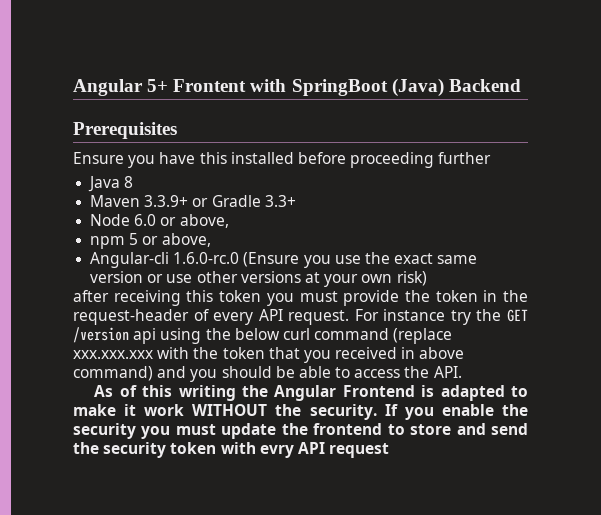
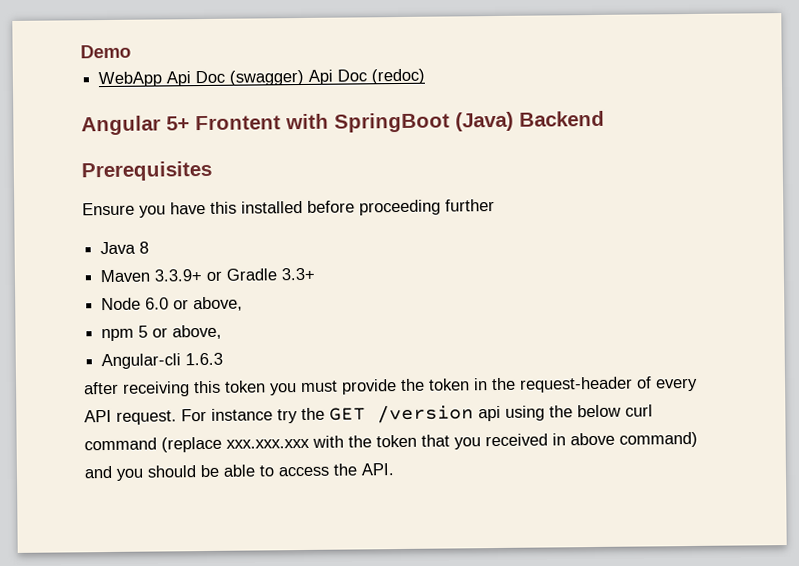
(73, 87) none -> [80,44,131,59] [98,68,426,88] Demo // WebApp Api Doc (swagger) Api Doc (redoc) //
[173,252,478,268] [90,271,427,287] 1.6.0-rc.0 (Ensure you use the exact same version or use other versions at your own risk) -> [185,352,224,366] 1.6.3
[94,385,528,401] [73,404,528,420] [73,423,528,439] [73,442,390,458] // As of this writing the Angular Frontend is adapted to make it work WITHOUT the security. If you enable the security you must update the frontend to store and send the security token with evry API request -> (394, 469) none

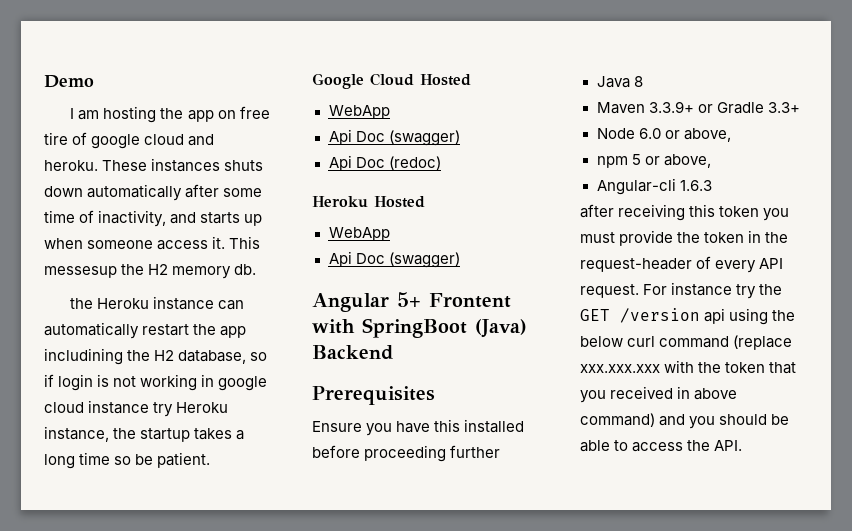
[98,69,305,88] // WebApp Api Doc (swagger) -> [70,106,270,123] [44,132,215,149] [44,158,264,172] [44,184,263,201] [44,210,263,227] [44,236,261,250] [44,264,257,279] [70,296,245,310] [44,322,247,339] [44,348,268,365] [44,374,268,391] [44,400,229,417] [44,426,245,442] [44,452,211,469] [312,73,471,89] [328,105,390,119] [328,129,460,146] // I am hosting the app on free tire of google cloud and heroku. These instances shuts down automatically after some time of inactivity, and starts up when someone access it. This messesup the H2 memory db. // the Heroku instance can automatically restart the app includining the H2 database, so if login is not working in google cloud instance try Heroku instance, the startup takes a long time so be patient. // Google Cloud Hosted // WebApp // Api Doc (swagger) //
(426, 76) none -> [312,196,425,208] [328,227,390,241] [328,251,460,268] // Heroku Hosted // WebApp // Api Doc (swagger)

